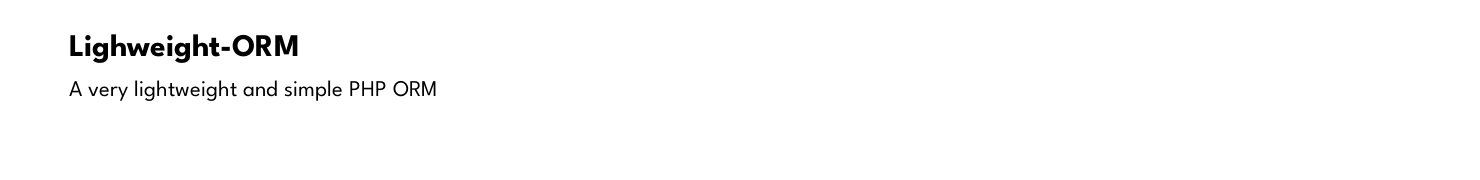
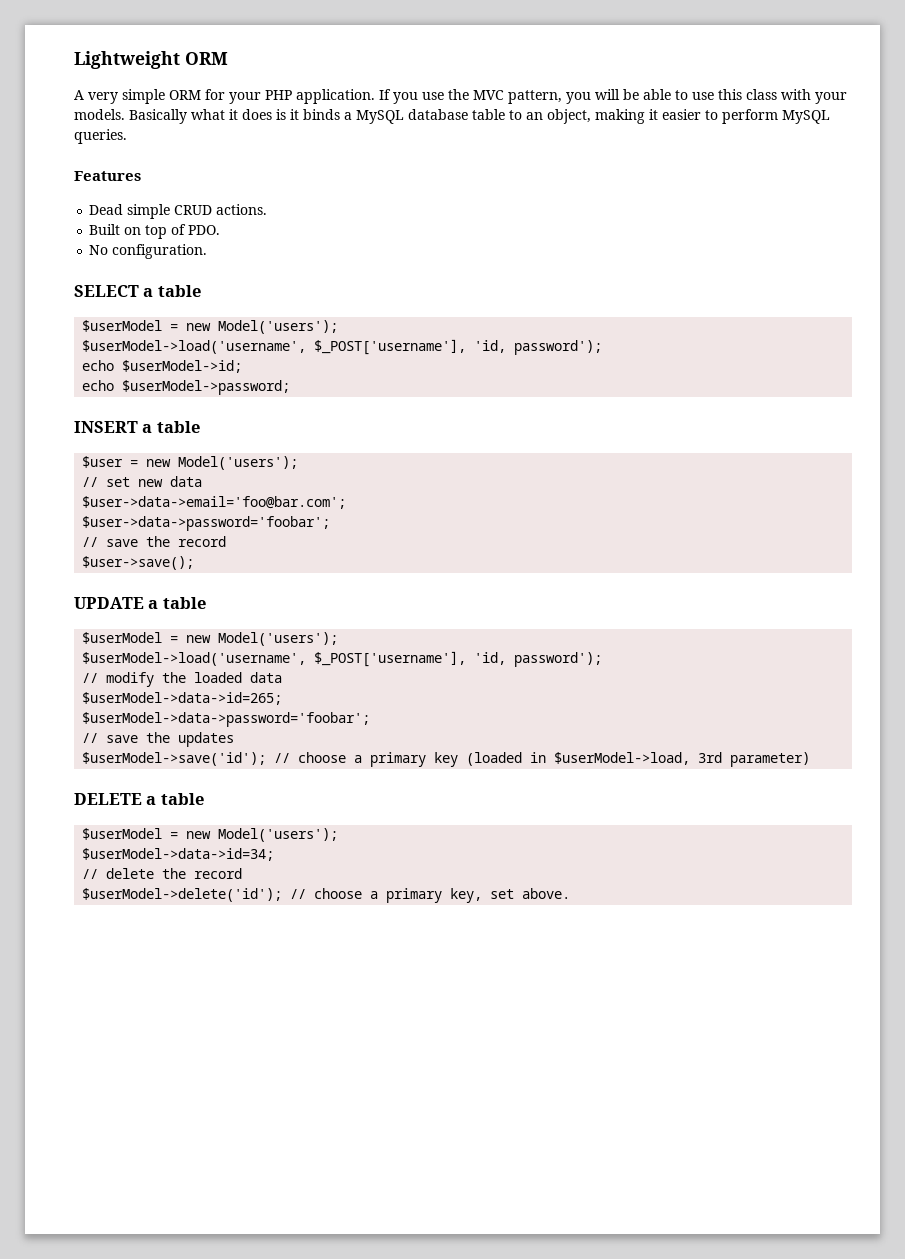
[69,34,300,63] Lighweight-ORM -> [74,51,228,69] Lightweight ORM
[134,80,438,101] lightweight and simple PHP ORM -> [122,89,847,104] [74,109,830,124] [74,129,127,144] [74,171,141,181] [89,204,268,219] [89,224,221,239] [89,244,208,259] [74,285,201,297] [82,320,339,334] [82,339,603,355] [82,360,243,373] [82,380,291,395] [74,421,200,433] [82,456,299,470] [82,476,203,487] [82,496,347,509] [82,516,331,531] [82,536,227,547] [82,556,195,570] [74,597,206,609] [82,632,339,646] [82,651,603,667] [82,672,283,687] [82,692,283,705] [82,712,371,727] [82,732,235,747] [82,752,811,767] [74,793,204,805] [82,828,339,842] [82,848,275,861] [82,868,243,879] [82,888,571,903] simple ORM for your PHP application. If you use the MVC pattern, you will be able to use this class with your models. Basically what it does is it binds a MySQL database table to an object, making it easier to perform MySQL queries. // Features // Dead simple CRUD actions. // Built on top of PDO. // No configuration. // SELECT a table // $userModel = new Model('users'); // $userModel->load('username', $_POST['username'], 'id, password'); // echo $userModel->id; // echo $userModel->password; // INSERT a table // $user = new Model('users'); // // set new data // $user->data->email='foo@bar.com'; // $user->data->password='foobar'; // // save the record // $user->save(); // UPDATE a table // $userModel = new Model('users'); // $userModel->load('username', $_POST['username'], 'id, password'); // // modify the loaded data // $userModel->data->id=265; // $userModel->data->password='foobar'; // // save the updates // $userModel->save('id'); // choose a primary key (loaded in $userModel->load, 3rd parameter) // DELETE a table // $userModel = new Model('users'); // $userModel->data->id=34; // // delete the record // $userModel->delete('id'); // choose a primary key, set above.

